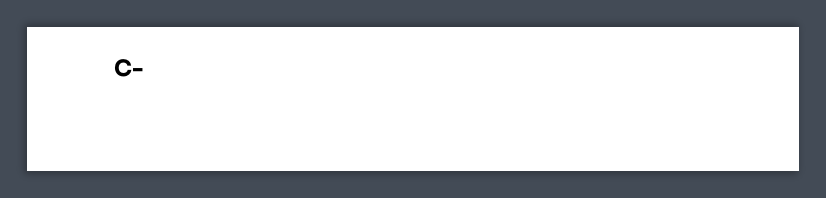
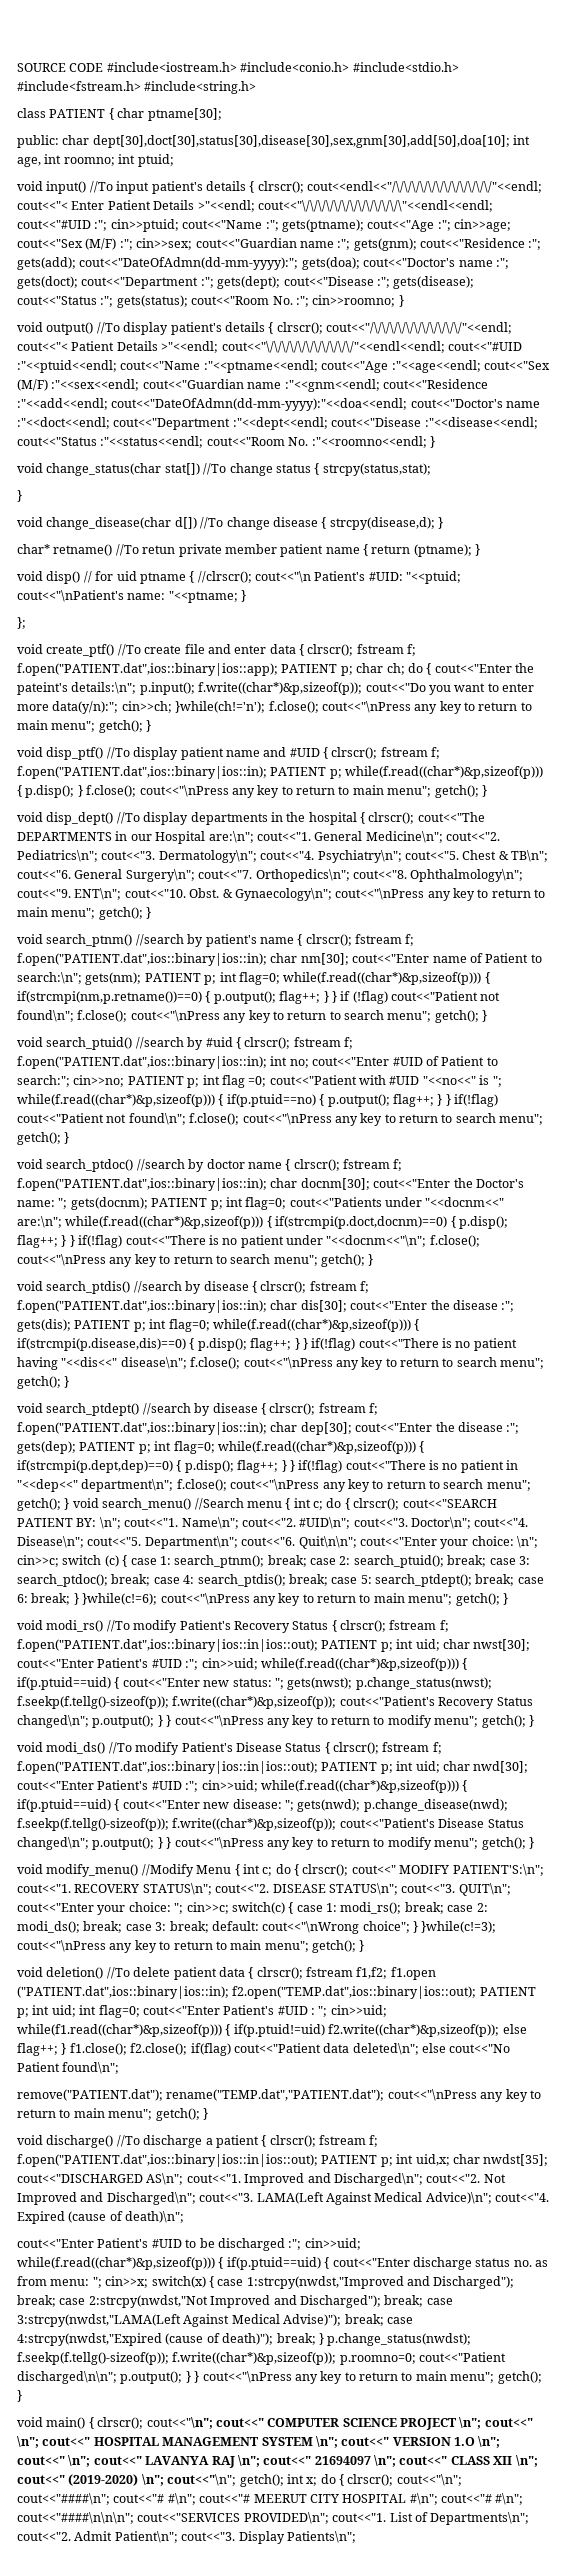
[114,59,143,77] C- -> [17,62,459,72] [17,81,257,94] [17,108,222,121] [17,135,531,148] [17,154,174,167] [17,181,542,194] [17,200,493,212] [17,219,511,232] [17,238,542,251] [17,257,509,270] [17,276,475,289] [17,295,404,308] [17,322,512,335] [17,341,522,353] [17,360,550,373] [17,379,488,392] [17,398,541,411] [17,417,538,430] [17,436,435,448] [17,463,431,476] [17,490,22,502] [17,517,443,530] [17,544,481,557] [17,571,462,584] [17,590,247,603] [17,617,26,629] [17,644,417,657] [17,663,534,676] [17,682,534,695] [17,701,532,714] [17,720,152,733] [17,747,441,760] [17,766,544,779] [17,785,487,798] [17,812,485,825] [17,831,500,844] [17,850,548,863] [17,869,524,882] [17,888,546,901] [17,907,152,920] [17,934,415,947] [17,953,542,966] [17,972,490,985] [17,991,501,1004] [17,1010,488,1023] [17,1037,353,1050] [17,1056,498,1069] [17,1075,502,1088] [17,1094,498,1107] [17,1113,544,1126] [17,1132,70,1145] [17,1159,403,1172] [17,1178,524,1191] [17,1197,505,1210] [17,1216,508,1229] [17,1235,480,1248] [17,1254,374,1267] [17,1281,369,1294] [17,1300,515,1313] [17,1319,420,1332] [17,1338,517,1351] [17,1357,545,1370] [17,1376,70,1389] [17,1403,378,1416] [17,1422,520,1435] [17,1441,425,1454] [17,1460,519,1473] [17,1479,531,1492] [17,1498,497,1511] [17,1517,529,1529] [17,1536,538,1549] [17,1555,530,1568] [17,1574,544,1587] [17,1593,508,1606] [17,1620,449,1633] [17,1639,531,1652] [17,1658,468,1671] [17,1677,492,1690] [17,1696,533,1709] [17,1715,534,1728] [17,1742,442,1755] [17,1761,529,1774] [17,1780,468,1793] [17,1799,508,1812] [17,1818,524,1831] [17,1837,534,1850] [17,1864,544,1877] [17,1883,511,1896] [17,1902,488,1915] [17,1921,497,1934] [17,1940,365,1953] [17,1967,436,1980] [17,1986,536,1999] [17,2005,387,2018] [17,2024,527,2037] [17,2043,511,2056] [17,2062,120,2074] [17,2089,541,2102] [17,2108,208,2121] [17,2135,379,2148] [17,2154,549,2167] [17,2173,506,2186] [17,2192,549,2205] [17,2211,185,2224] [17,2238,361,2251] [17,2257,548,2270] [17,2276,515,2289] [17,2295,453,2308] [17,2314,413,2327] [17,2333,472,2346] [17,2352,507,2365] [17,2371,542,2384] [17,2390,22,2402] [17,2417,533,2430] [17,2436,501,2448] [17,2455,538,2468] [17,2474,462,2487] [17,2493,524,2505] [17,2512,530,2525] [17,2531,356,2544] SOURCE CODE #include<iostream.h> #include<conio.h> #include<stdio.h> #include<fstream.h> #include<string.h> // class PATIENT { char ptname[30]; // public: char dept[30],doct[30],status[30],disease[30],sex,gnm[30],add[50],doa[10]; int age, int roomno; int ptuid; // void input() //To input patient's details { clrscr(); cout<<endl<<"/\/\/\/\/\/\/\/\/\/\/\/\/"<<endl; cout<<"< Enter Patient Details >"<<endl; cout<<"\/\/\/\/\/\/\/\/\/\/\/\/\"<<endl<<endl; cout<<"#UID :"; cin>>ptuid; cout<<"Name :"; gets(ptname); cout<<"Age :"; cin>>age; cout<<"Sex (M/F) :"; cin>>sex; cout<<"Guardian name :"; gets(gnm); cout<<"Residence :"; gets(add); cout<<"DateOfAdmn(dd-mm-yyyy):"; gets(doa); cout<<"Doctor's name :"; gets(doct); cout<<"Department :"; gets(dept); cout<<"Disease :"; gets(disease); cout<<"Status :"; gets(status); cout<<"Room No. :"; cin>>roomno; } // void output() //To display patient's details { clrscr(); cout<<"/\/\/\/\/\/\/\/\/\/\/\/"<<endl; cout<<"< Patient Details >"<<endl; cout<<"\/\/\/\/\/\/\/\/\/\/\/"<<endl<<endl; cout<<"#UID :"<<ptuid<<endl; cout<<"Name :"<<ptname<<endl; cout<<"Age :"<<age<<endl; cout<<"Sex (M/F) :"<<sex<<endl; cout<<"Guardian name :"<<gnm<<endl; cout<<"Residence :"<<add<<endl; cout<<"DateOfAdmn(dd-mm-yyyy):"<<doa<<endl; cout<<"Doctor's name :"<<doct<<endl; cout<<"Department :"<<dept<<endl; cout<<"Disease :"<<disease<<endl; cout<<"Status :"<<status<<endl; cout<<"Room No. :"<<roomno<<endl; } // void change_status(char stat[]) //To change status { strcpy(status,stat); // } // void change_disease(char d[]) //To change disease { strcpy(disease,d); } // char* retname() //To retun private member patient name { return (ptname); } // void disp() // for uid ptname { //clrscr(); cout<<"\n Patient's #UID: "<<ptuid; cout<<"\nPatient's name: "<<ptname; } // }; // void create_ptf() //To create file and enter data { clrscr(); fstream f; f.open("PATIENT.dat",ios::binary|ios::app); PATIENT p; char ch; do { cout<<"Enter the pateint's details:\n"; p.input(); f.write((char*)&p,sizeof(p)); cout<<"Do you want to enter more data(y/n):"; cin>>ch; }while(ch!='n'); f.close(); cout<<"\nPress any key to return to main menu"; getch(); } // void disp_ptf() //To display patient name and #UID { clrscr(); fstream f; f.open("PATIENT.dat",ios::binary|ios::in); PATIENT p; while(f.read((char*)&p,sizeof(p))) { p.disp(); } f.close(); cout<<"\nPress any key to return to main menu"; getch(); } // void disp_dept() //To display departments in the hospital { clrscr(); cout<<"The DEPARTMENTS in our Hospital are:\n"; cout<<"1. General Medicine\n"; cout<<"2. Pediatrics\n"; cout<<"3. Dermatology\n"; cout<<"4. Psychiatry\n"; cout<<"5. Chest & TB\n"; cout<<"6. General Surgery\n"; cout<<"7. Orthopedics\n"; cout<<"8. Ophthalmology\n"; cout<<"9. ENT\n"; cout<<"10. Obst. & Gynaecology\n"; cout<<"\nPress any key to return to main menu"; getch(); } // void search_ptnm() //search by patient's name { clrscr(); fstream f; f.open("PATIENT.dat",ios::binary|ios::in); char nm[30]; cout<<"Enter name of Patient to search:\n"; gets(nm); PATIENT p; int flag=0; while(f.read((char*)&p,sizeof(p))) { if(strcmpi(nm,p.retname())==0) { p.output(); flag++; } } if (!flag) cout<<"Patient not found\n"; f.close(); cout<<"\nPress any key to return to search menu"; getch(); } // void search_ptuid() //search by #uid { clrscr(); fstream f; f.open("PATIENT.dat",ios::binary|ios::in); int no; cout<<"Enter #UID of Patient to search:"; cin>>no; PATIENT p; int flag =0; cout<<"Patient with #UID "<<no<<" is "; while(f.read((char*)&p,sizeof(p))) { if(p.ptuid==no) { p.output(); flag++; } } if(!flag) cout<<"Patient not found\n"; f.close(); cout<<"\nPress any key to return to search menu"; getch(); } // void search_ptdoc() //search by doctor name { clrscr(); fstream f; f.open("PATIENT.dat",ios::binary|ios::in); char docnm[30]; cout<<"Enter the Doctor's name: "; gets(docnm); PATIENT p; int flag=0; cout<<"Patients under "<<docnm<<" are:\n"; while(f.read((char*)&p,sizeof(p))) { if(strcmpi(p.doct,docnm)==0) { p.disp(); flag++; } } if(!flag) cout<<"There is no patient under "<<docnm<<"\n"; f.close(); cout<<"\nPress any key to return to search menu"; getch(); } // void search_ptdis() //search by disease { clrscr(); fstream f; f.open("PATIENT.dat",ios::binary|ios::in); char dis[30]; cout<<"Enter the disease :"; gets(dis); PATIENT p; int flag=0; while(f.read((char*)&p,sizeof(p))) { if(strcmpi(p.disease,dis)==0) { p.disp(); flag++; } } if(!flag) cout<<"There is no patient having "<<dis<<" disease\n"; f.close(); cout<<"\nPress any key to return to search menu"; getch(); } // void search_ptdept() //search by disease { clrscr(); fstream f; f.open("PATIENT.dat",ios::binary|ios::in); char dep[30]; cout<<"Enter the disease :"; gets(dep); PATIENT p; int flag=0; while(f.read((char*)&p,sizeof(p))) { if(strcmpi(p.dept,dep)==0) { p.disp(); flag++; } } if(!flag) cout<<"There is no patient in "<<dep<<" department\n"; f.close(); cout<<"\nPress any key to return to search menu"; getch(); } void search_menu() //Search menu { int c; do { clrscr(); cout<<"SEARCH PATIENT BY: \n"; cout<<"1. Name\n"; cout<<"2. #UID\n"; cout<<"3. Doctor\n"; cout<<"4. Disease\n"; cout<<"5. Department\n"; cout<<"6. Quit\n\n"; cout<<"Enter your choice: \n"; cin>>c; switch (c) { case 1: search_ptnm(); break; case 2: search_ptuid(); break; case 3: search_ptdoc(); break; case 4: search_ptdis(); break; case 5: search_ptdept(); break; case 6: break; } }while(c!=6); cout<<"\nPress any key to return to main menu"; getch(); } // void modi_rs() //To modify Patient's Recovery Status { clrscr(); fstream f; f.open("PATIENT.dat",ios::binary|ios::in|ios::out); PATIENT p; int uid; char nwst[30]; cout<<"Enter Patient's #UID :"; cin>>uid; while(f.read((char*)&p,sizeof(p))) { if(p.ptuid==uid) { cout<<"Enter new status: "; gets(nwst); p.change_status(nwst); f.seekp(f.tellg()-sizeof(p)); f.write((char*)&p,sizeof(p)); cout<<"Patient's Recovery Status changed\n"; p.output(); } } cout<<"\nPress any key to return to modify menu"; getch(); } // void modi_ds() //To modify Patient's Disease Status { clrscr(); fstream f; f.open("PATIENT.dat",ios::binary|ios::in|ios::out); PATIENT p; int uid; char nwd[30]; cout<<"Enter Patient's #UID :"; cin>>uid; while(f.read((char*)&p,sizeof(p))) { if(p.ptuid==uid) { cout<<"Enter new disease: "; gets(nwd); p.change_disease(nwd); f.seekp(f.tellg()-sizeof(p)); f.write((char*)&p,sizeof(p)); cout<<"Patient's Disease Status changed\n"; p.output(); } } cout<<"\nPress any key to return to modify menu"; getch(); } // void modify_menu() //Modify Menu { int c; do { clrscr(); cout<<" MODIFY PATIENT'S:\n"; cout<<"1. RECOVERY STATUS\n"; cout<<"2. DISEASE STATUS\n"; cout<<"3. QUIT\n"; cout<<"Enter your choice: "; cin>>c; switch(c) { case 1: modi_rs(); break; case 2: modi_ds(); break; case 3: break; default: cout<<"\nWrong choice"; } }while(c!=3); cout<<"\nPress any key to return to main menu"; getch(); } // void deletion() //To delete patient data { clrscr(); fstream f1,f2; f1.open ("PATIENT.dat",ios::binary|ios::in); f2.open("TEMP.dat",ios::binary|ios::out); PATIENT p; int uid; int flag=0; cout<<"Enter Patient's #UID : "; cin>>uid; while(f1.read((char*)&p,sizeof(p))) { if(p.ptuid!=uid) f2.write((char*)&p,sizeof(p)); else flag++; } f1.close(); f2.close(); if(flag) cout<<"Patient data deleted\n"; else cout<<"No Patient found\n"; // remove("PATIENT.dat"); rename("TEMP.dat","PATIENT.dat"); cout<<"\nPress any key to return to main menu"; getch(); } // void discharge() //To discharge a patient { clrscr(); fstream f; f.open("PATIENT.dat",ios::binary|ios::in|ios::out); PATIENT p; int uid,x; char nwdst[35]; cout<<"DISCHARGED AS\n"; cout<<"1. Improved and Discharged\n"; cout<<"2. Not Improved and Discharged\n"; cout<<"3. LAMA(Left Against Medical Advice)\n"; cout<<"4. Expired (cause of death)\n"; // cout<<"Enter Patient's #UID to be discharged :"; cin>>uid; while(f.read((char*)&p,sizeof(p))) { if(p.ptuid==uid) { cout<<"Enter discharge status no. as from menu: "; cin>>x; switch(x) { case 1:strcpy(nwdst,"Improved and Discharged"); break; case 2:strcpy(nwdst,"Not Improved and Discharged"); break; case 3:strcpy(nwdst,"LAMA(Left Against Medical Advise)"); break; case 4:strcpy(nwdst,"Expired (cause of death)"); break; } p.change_status(nwdst); f.seekp(f.tellg()-sizeof(p)); f.write((char*)&p,sizeof(p)); p.roomno=0; cout<<"Patient discharged\n\n"; p.output(); } } cout<<"\nPress any key to return to main menu"; getch(); } // void main() { clrscr(); cout<<"\n"; cout<<" COMPUTER SCIENCE PROJECT \n"; cout<<" \n"; cout<<" HOSPITAL MANAGEMENT SYSTEM \n"; cout<<" VERSION 1.O \n"; cout<<" \n"; cout<<" LAVANYA RAJ \n"; cout<<" 21694097 \n"; cout<<" CLASS XII \n"; cout<<" (2019-2020) \n"; cout<<"\n"; getch(); int x; do { clrscr(); cout<<"\n"; cout<<"####\n"; cout<<"# #\n"; cout<<"# MEERUT CITY HOSPITAL #\n"; cout<<"# #\n"; cout<<"####\n\n\n"; cout<<"SERVICES PROVIDED\n"; cout<<"1. List of Departments\n"; cout<<"2. Admit Patient\n"; cout<<"3. Display Patients\n";

